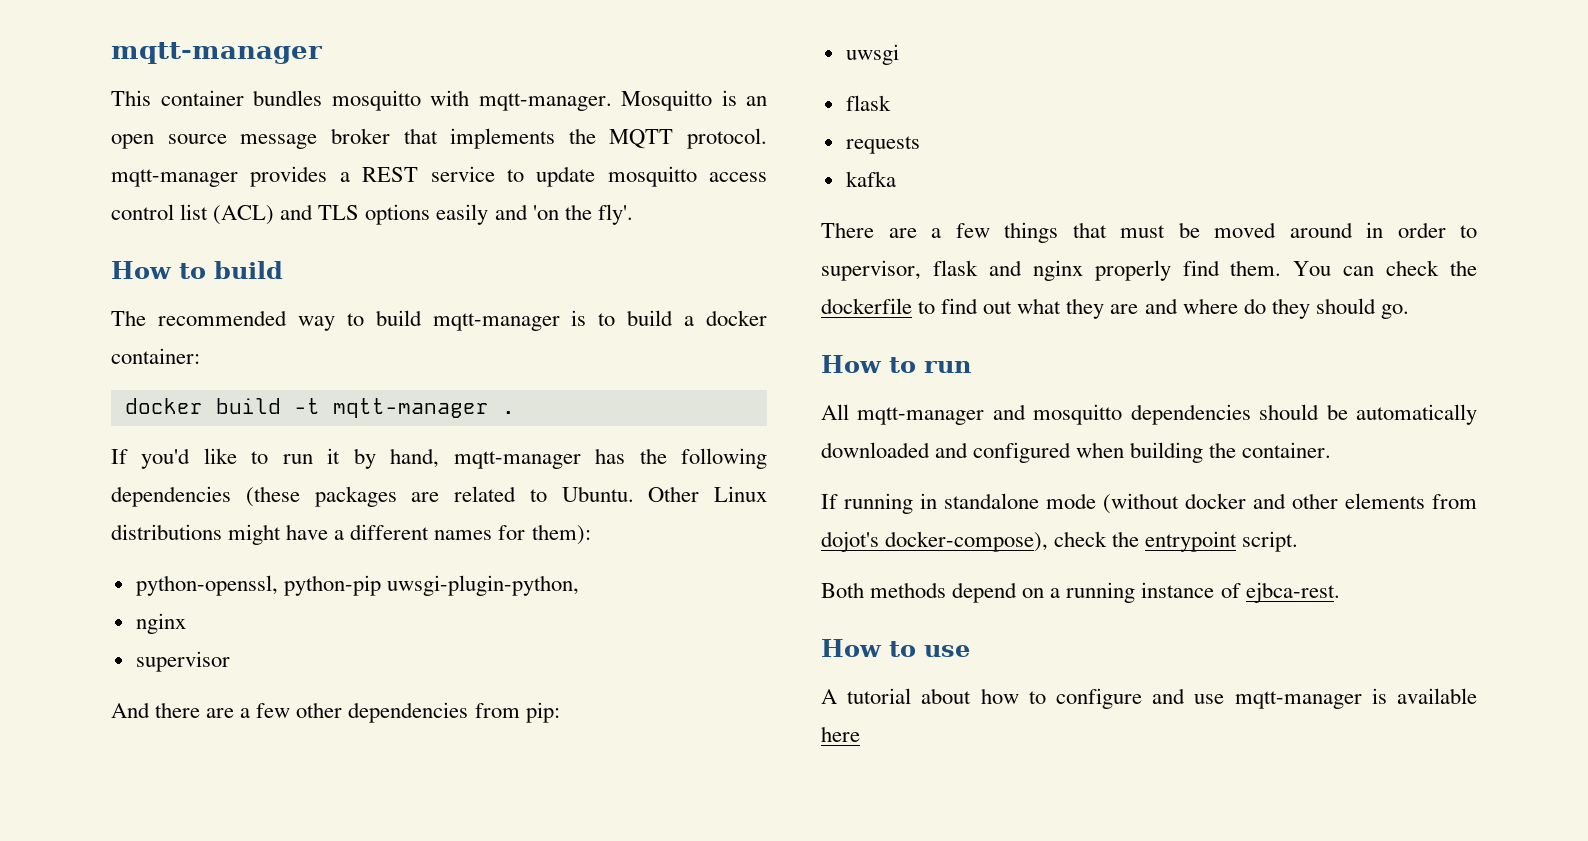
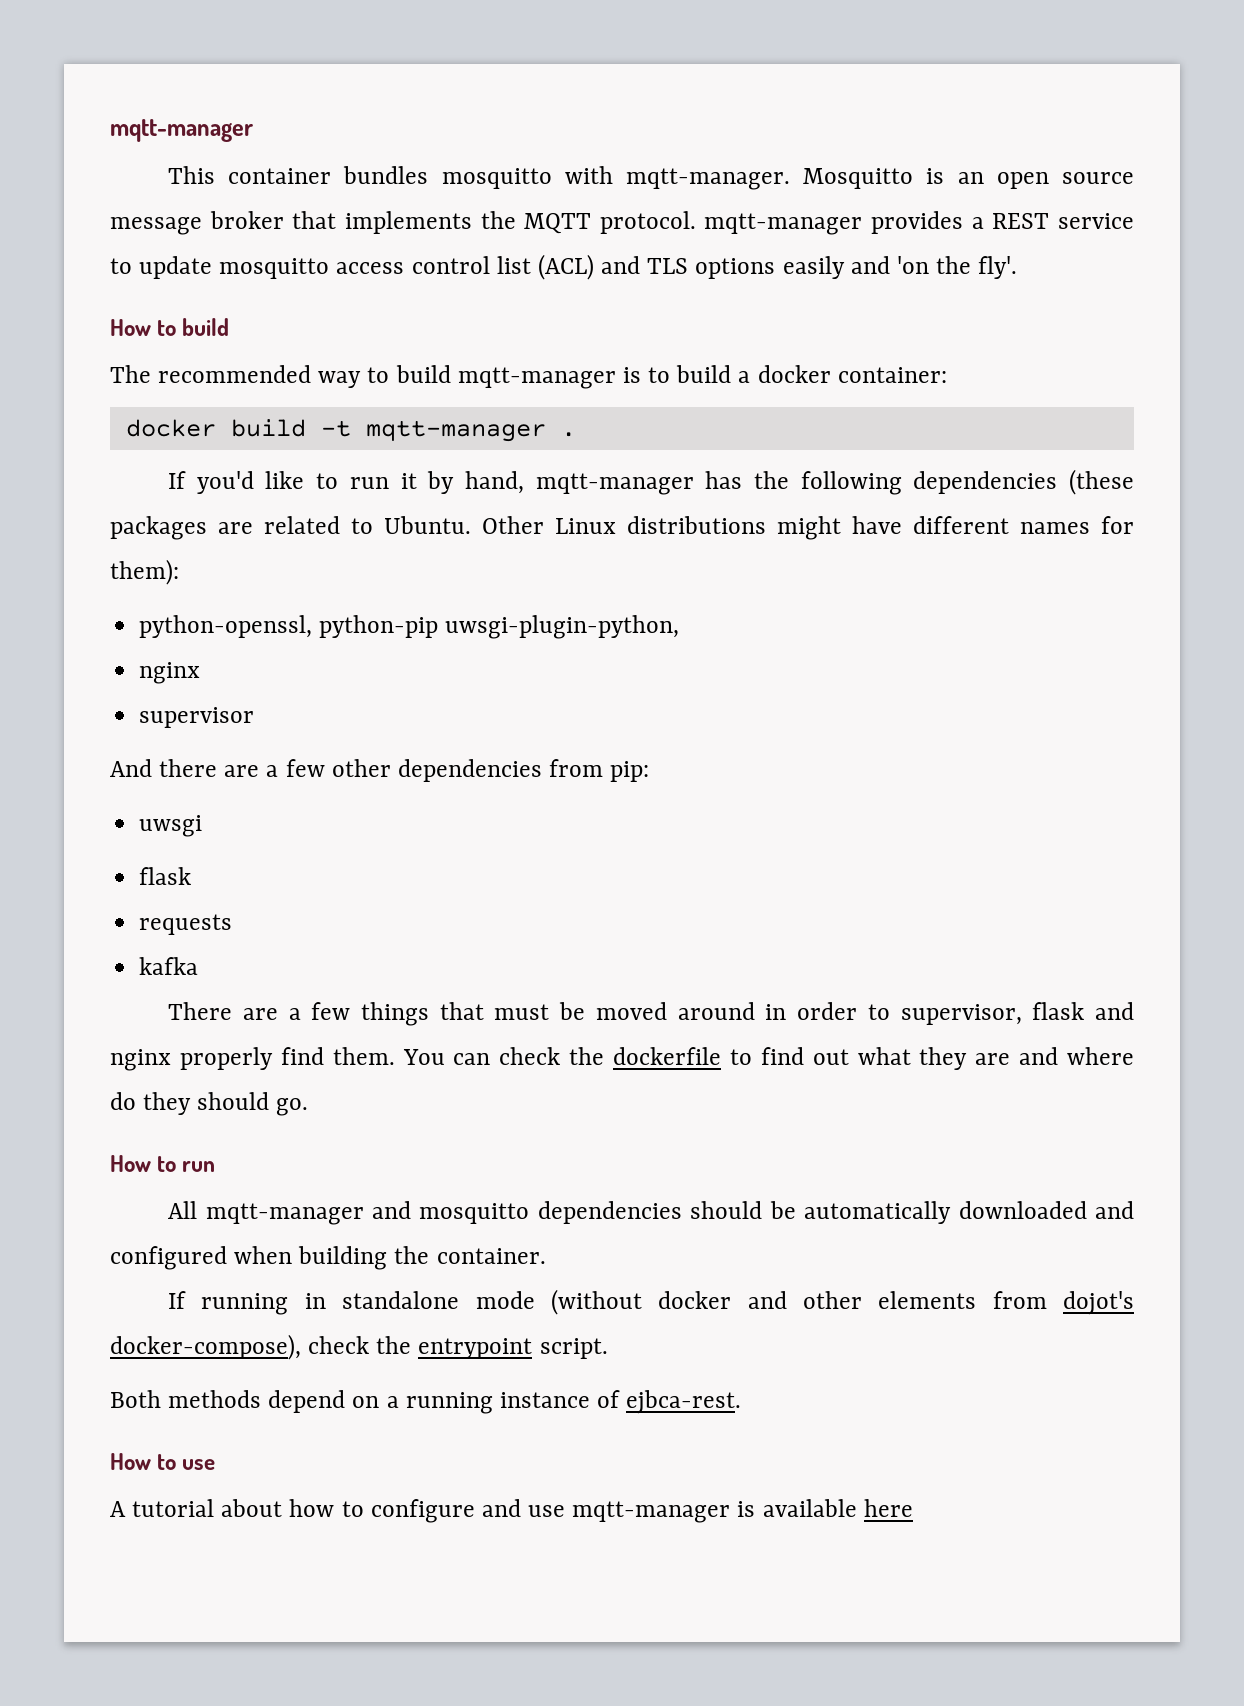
[334,530,345,540] a -> (902, 525) none

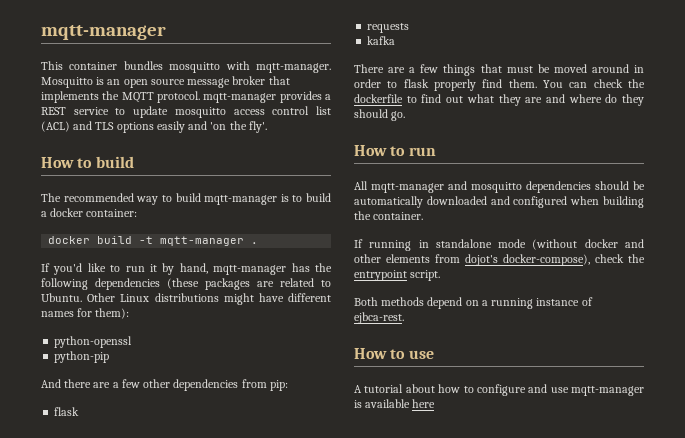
[139,615,313,638] python-openssl, -> [54,336,133,348] python-openssl //
[445,615,680,639] [139,662,201,684] [139,707,255,728] uwsgi-plugin-python, // nginx // supervisor -> (110, 357) none
[139,815,203,837] // uwsgi -> (288, 385) none
[900,1002,1135,1025] [110,1049,171,1071] supervisor, flask and nginx -> [403,79,429,88] flask

